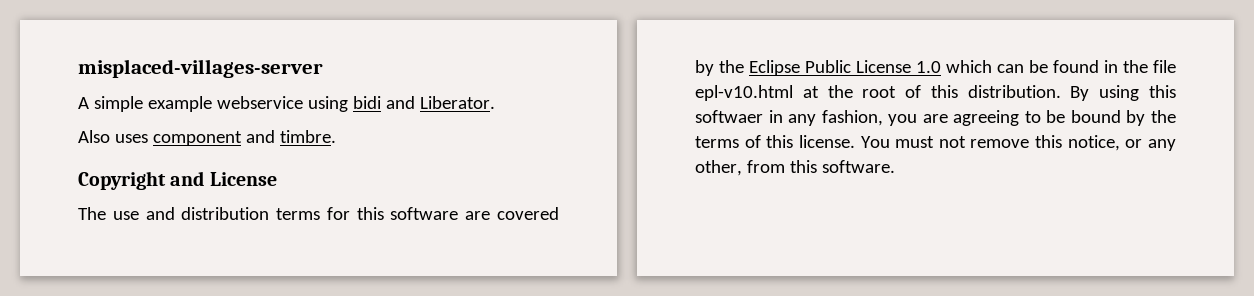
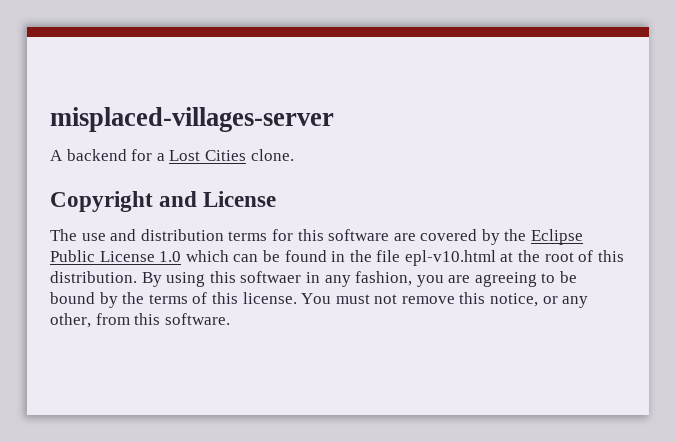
[93,96,495,112] [78,130,336,146] simple example webservice using bidi and Liberator. // Also uses component and timbre. -> [66,149,294,161] backend for a Lost Cities clone.

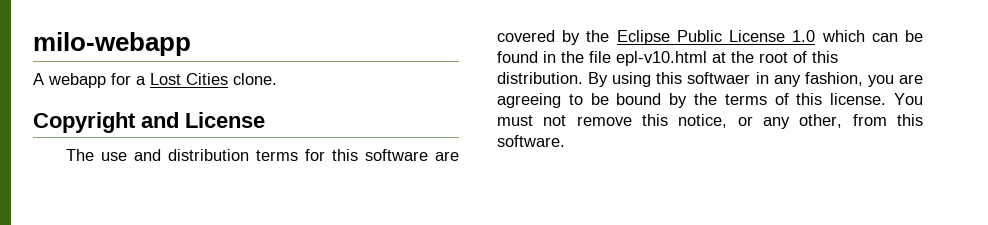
[50,107,334,132] misplaced-villages-server -> [33,32,191,56] milo-webapp
[66,149,127,161] backend -> [48,73,106,88] webapp

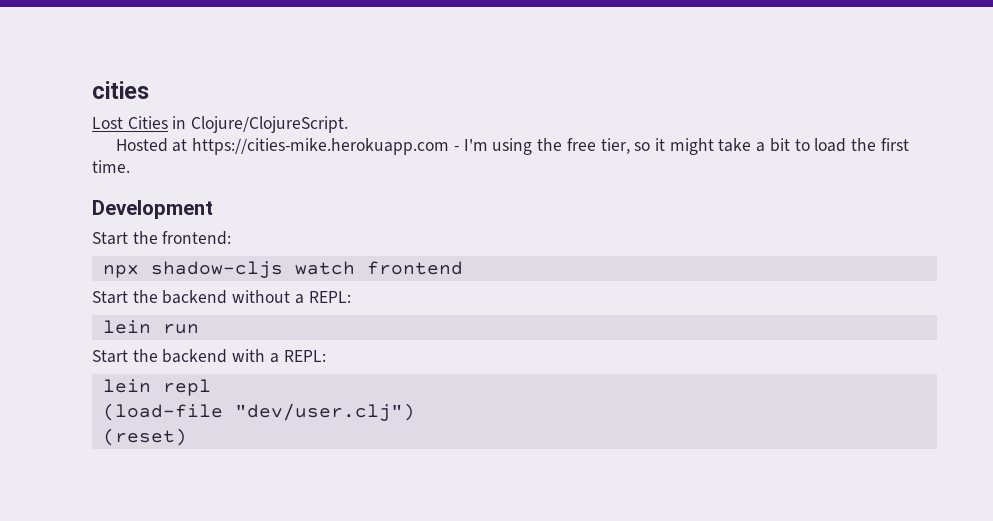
[33,32,191,56] [33,73,277,88] [33,112,265,133] [66,149,459,161] [497,30,923,45] [497,51,838,66] [497,72,923,87] [497,93,923,108] [497,114,923,129] [497,135,565,147] milo-webapp // A webapp for a Lost Cities clone. // Copyright and License // The use and distribution terms for this software are covered by the Eclipse Public License 1.0 which can be found in the file epl-v10.html at the root of this distribution. By using this softwaer in any fashion, you are agreeing to be bound by the terms of this license. You must not remove this notice, or any other, from this software. -> [92,81,149,99] [92,116,349,133] [115,138,909,155] [92,160,130,173] [92,200,213,219] [92,231,232,245] [102,261,463,278] [92,290,351,304] [102,320,199,334] [92,349,326,363] [102,379,211,396] [102,403,415,421] [102,428,187,446] cities // Lost Cities in Clojure/ClojureScript. // Hosted at https://cities-mike.herokuapp.com - I'm using the free tier, so it might take a bit to load the first time. // Development // Start the frontend: // npx shadow-cljs watch frontend // Start the backend without a REPL: // lein run // Start the backend with a REPL: // lein repl // (load-file "dev/user.clj") // (reset)

